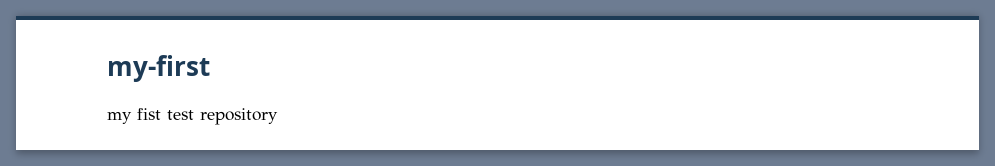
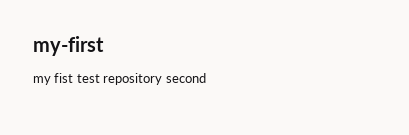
(278, 116) none -> [165,73,206,83] second

